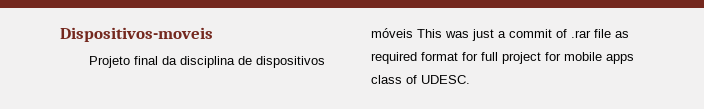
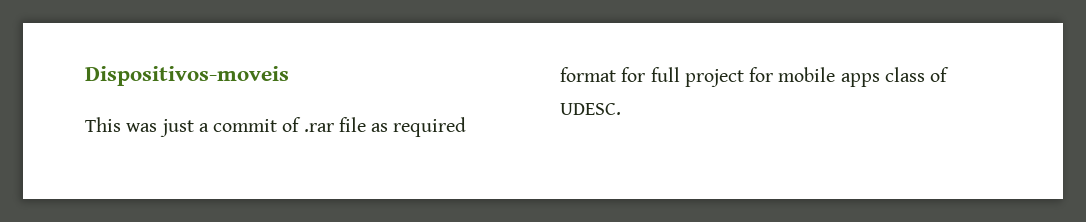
[89,56,326,68] [371,28,413,38] Projeto final da disciplina de dispositivos móveis -> (289, 76) none

